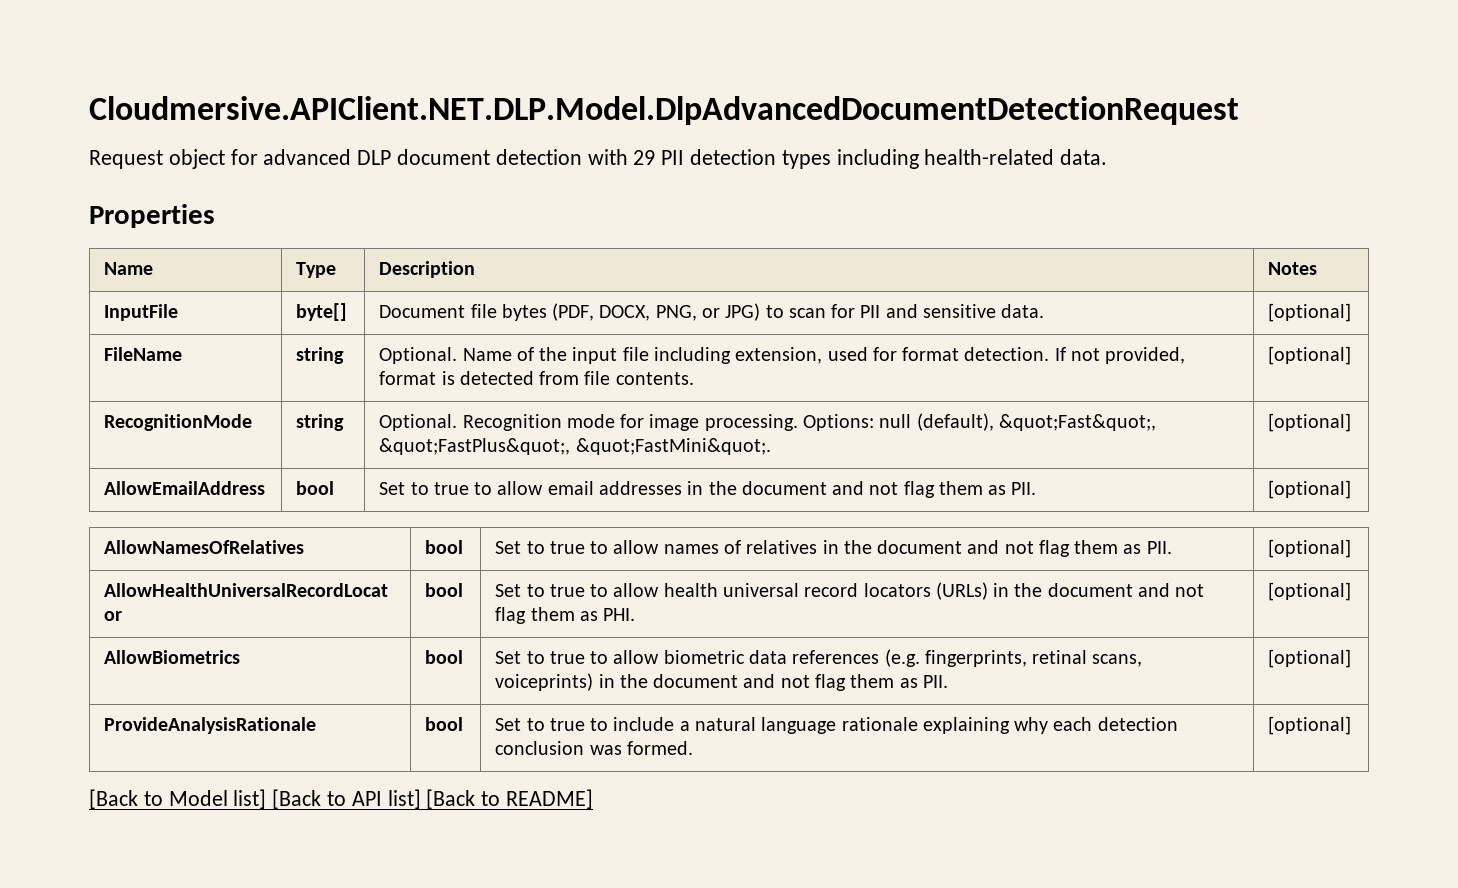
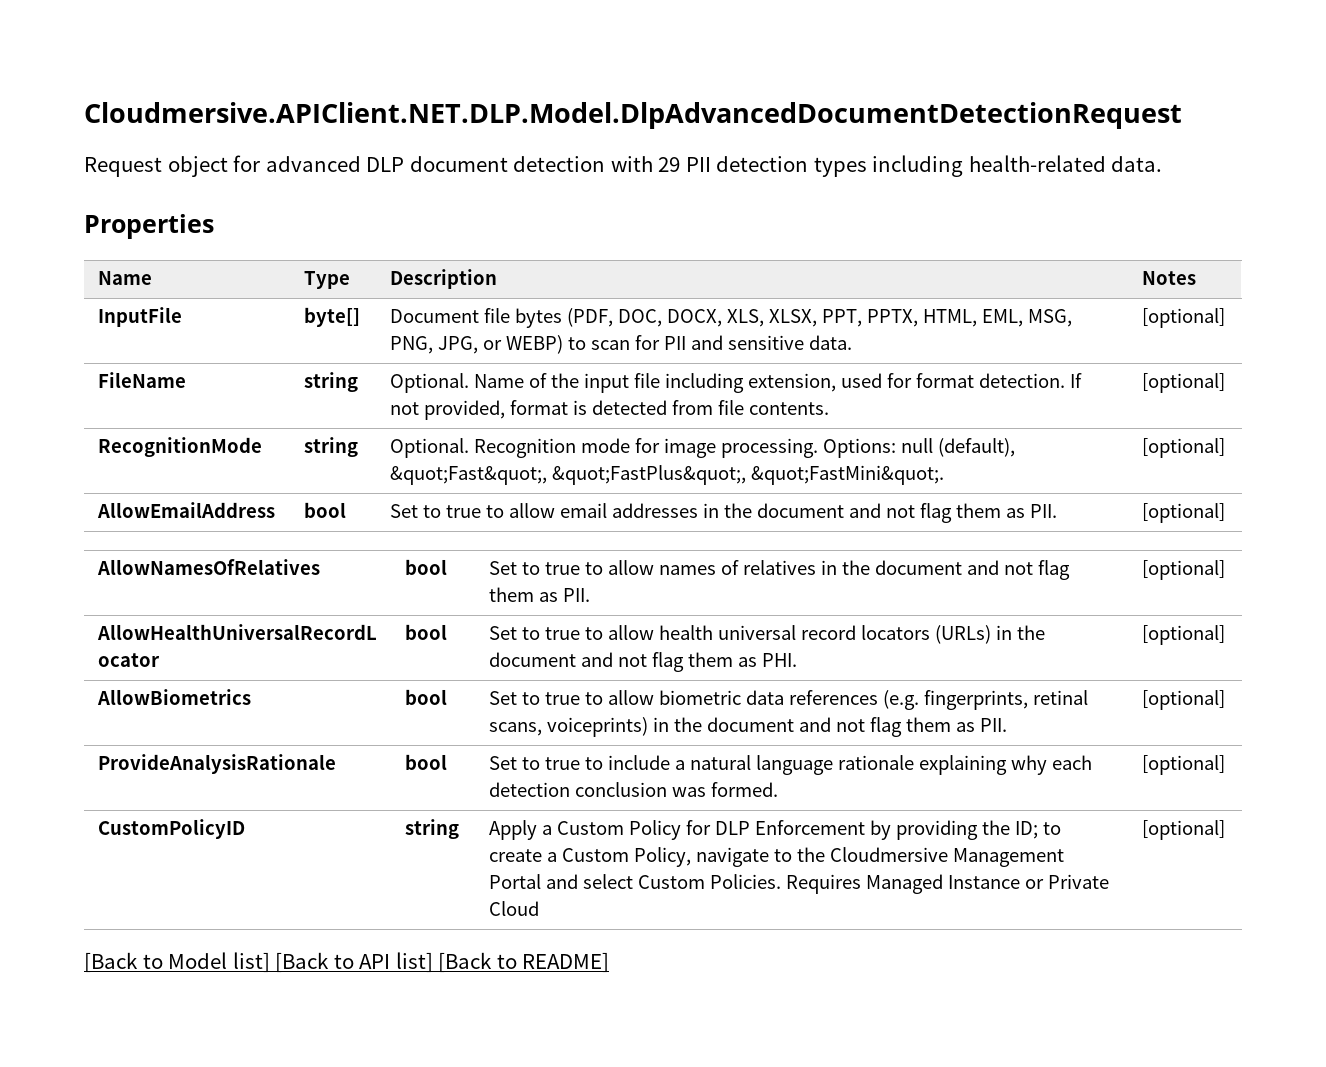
[599,303,761,321] DOCX, PNG, or JPG) -> [618,309,1073,327] [390,335,564,354] DOC, DOCX, XLS, XLSX, PPT, PPTX, HTML, EML, MSG, PNG, JPG, or WEBP)
(1352, 725) none -> [98,819,246,839] [405,819,460,839] [489,820,1062,840] [489,847,1065,867] [489,874,1110,894] [489,901,540,916] [1142,820,1226,840] // CustomPolicyID | string | Apply a Custom Policy for DLP Enforcement by providing the ID; to create a Custom Policy, navigate to the Cloudmersive Management Portal and select Custom Policies. Requires Managed Instance or Private Cloud | [optional]

